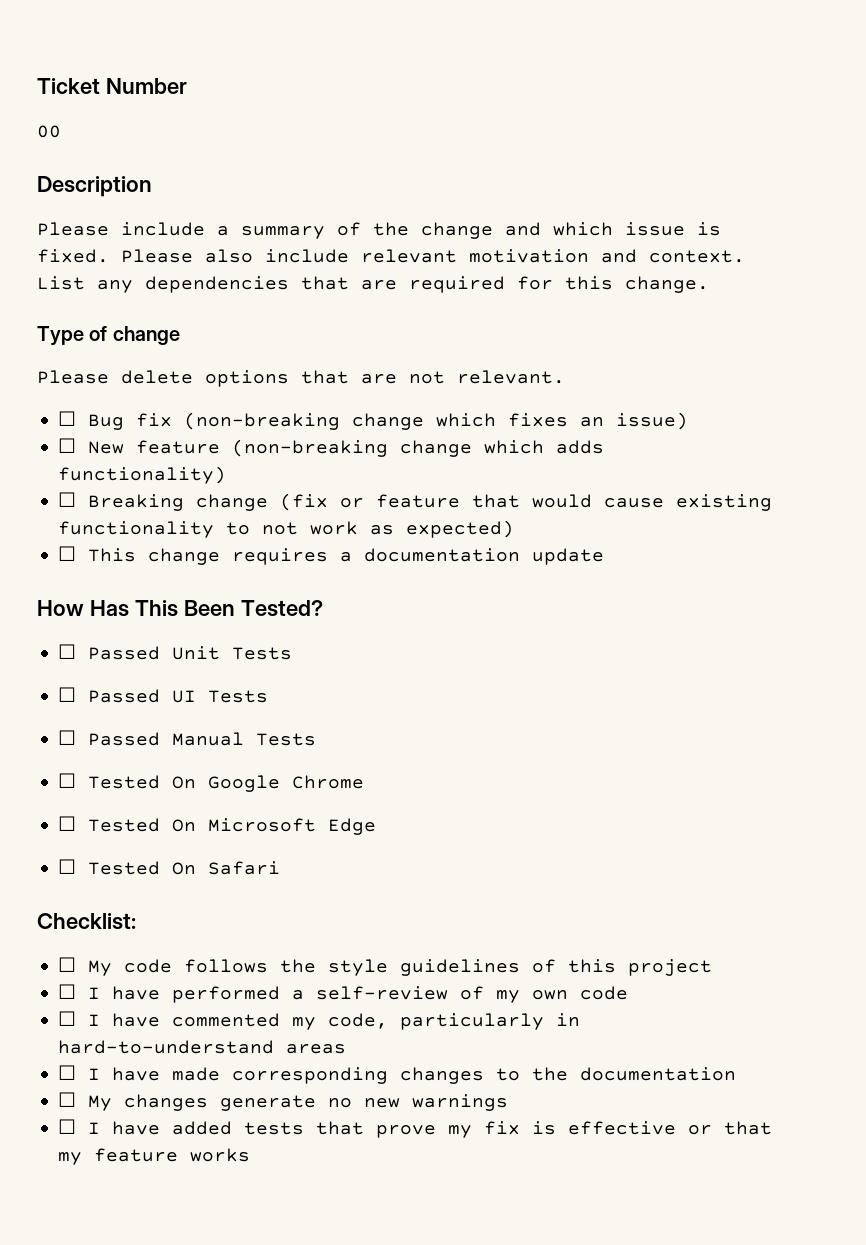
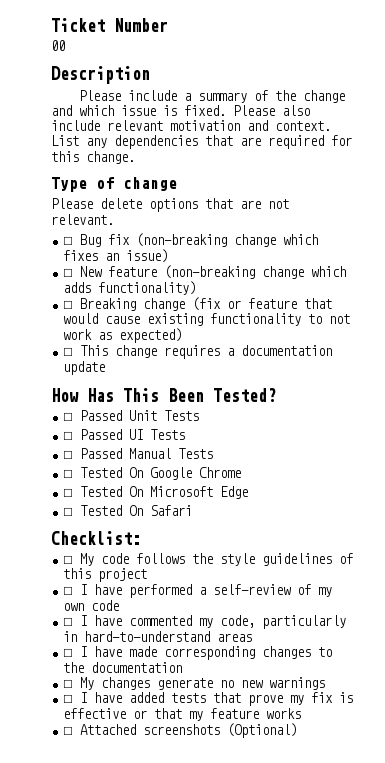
(251, 1155) none -> [63,723,298,738] // ☐ Attached screenshots (Optional)

